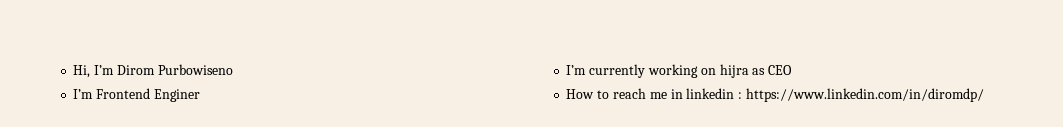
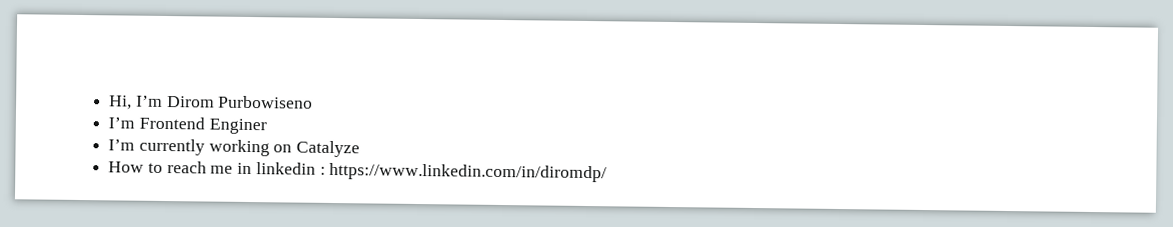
[719,64,793,78] hijra as CEO -> [296,140,361,158] Catalyze

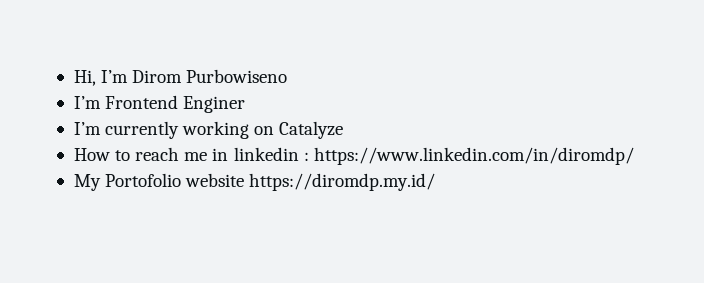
(608, 172) none -> [73,173,436,191] // My Portofolio website https://diromdp.my.id/

